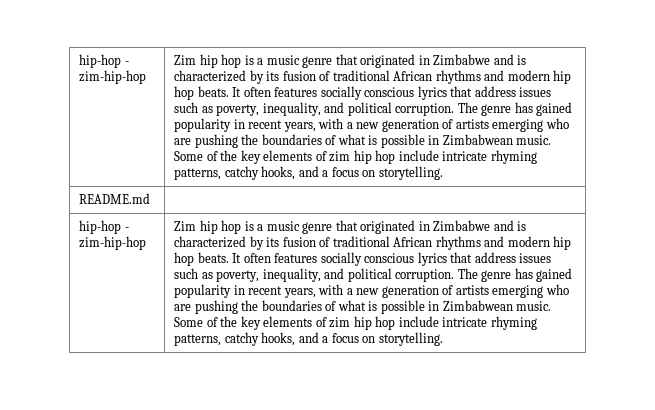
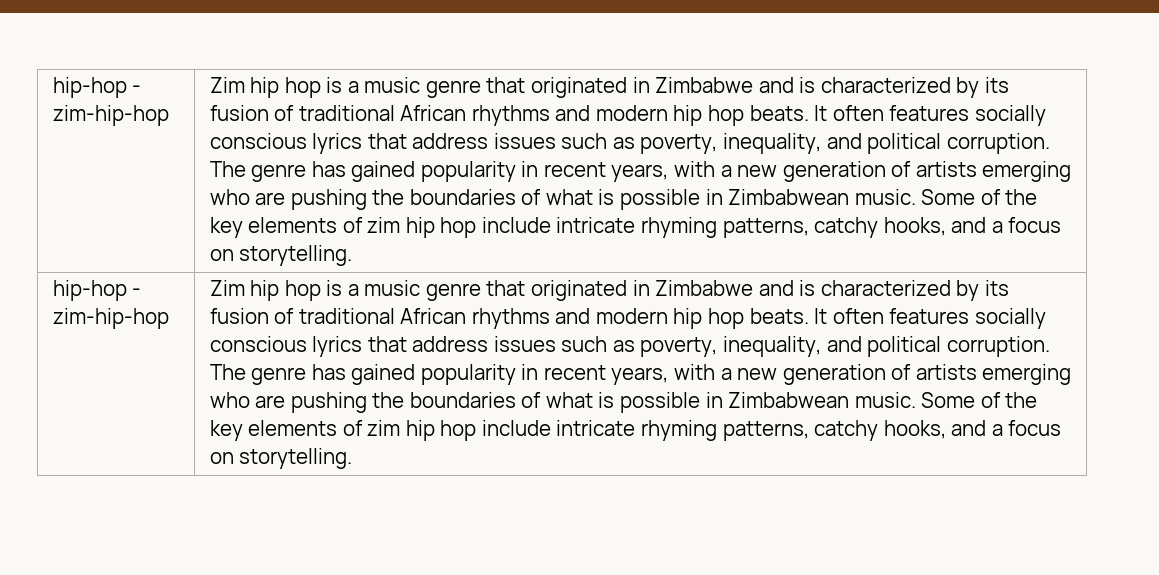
[79,193,151,204] // README.md | -> (353, 255) none

